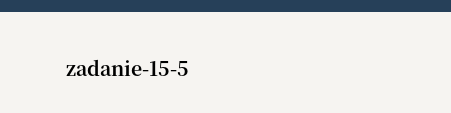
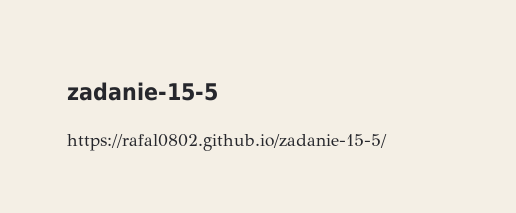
(189, 67) none -> [67,134,387,151] // https://rafal0802.github.io/zadanie-15-5/

